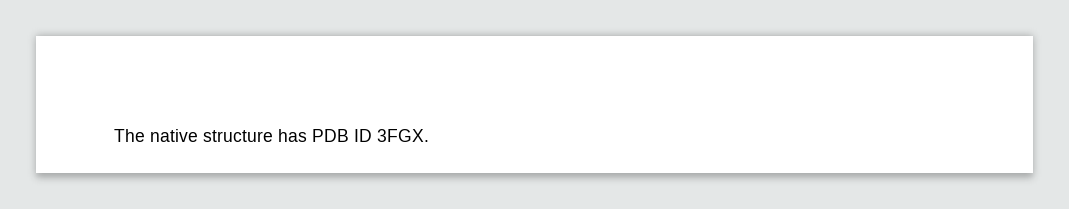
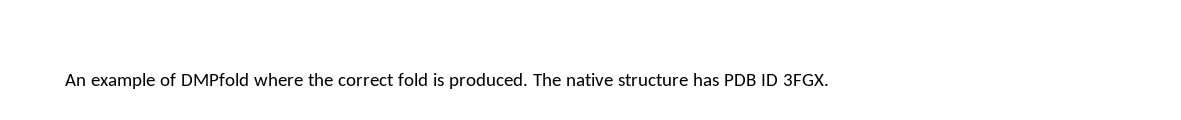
(114, 135) none -> [65,73,528,89] An example of DMPfold where the correct fold is produced.

